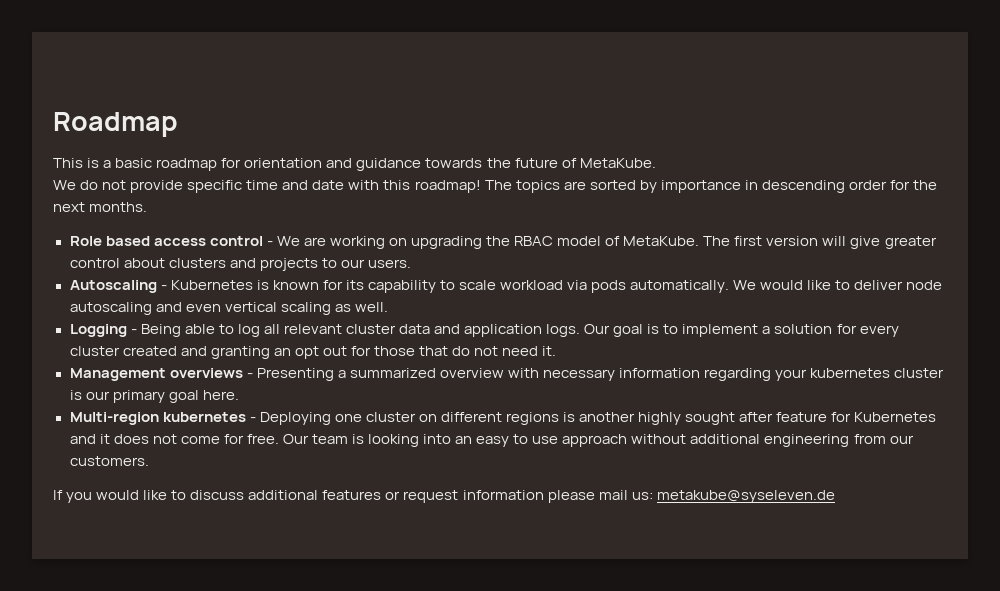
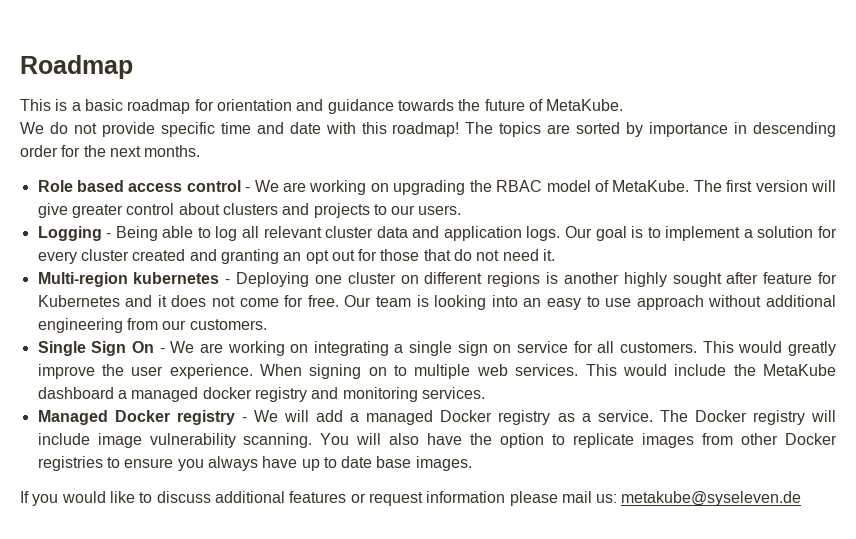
[69,280,943,293] [69,302,388,315] // Autoscaling - Kubernetes is known for its capability to scale workload via pods automatically. We would like to deliver node autoscaling and even vertical scaling as well. -> (462, 210) none
[69,368,945,381] [69,390,239,403] // Management overviews - Presenting a summarized overview with necessary information regarding your kubernetes cluster is our primary goal here. -> (556, 255) none
(149, 461) none -> [37,341,837,356] [37,364,837,379] [37,387,485,402] [37,410,837,425] [37,433,838,448] [37,456,472,471] // Single Sign On - We are working on integrating a single sign on service for all customers. This would greatly improve the user experience. When signing on to multiple web services. This would include the MetaKube dashboard a managed docker registry and monitoring services. // Managed Docker registry - We will add a managed Docker registry as a service. The Docker registry will include image vulnerability scanning. You will also have the option to replicate images from other Docker registries to ensure you always have up to date base images.

